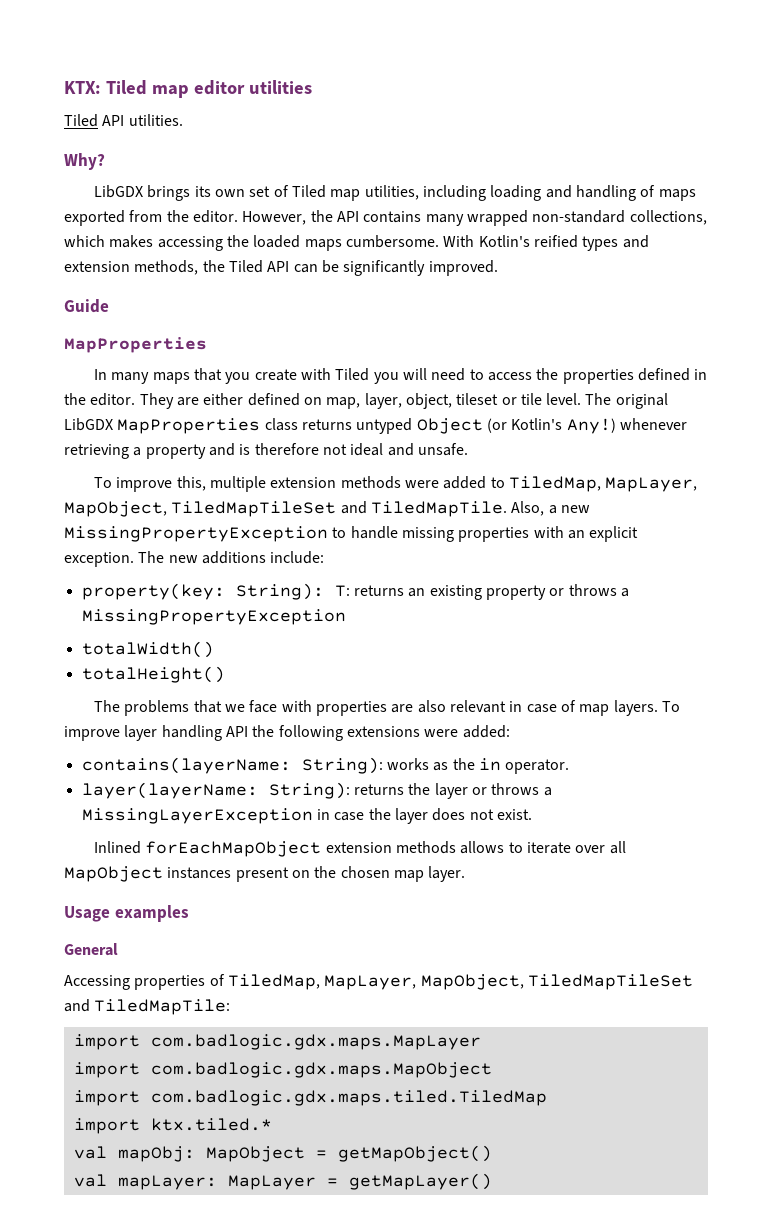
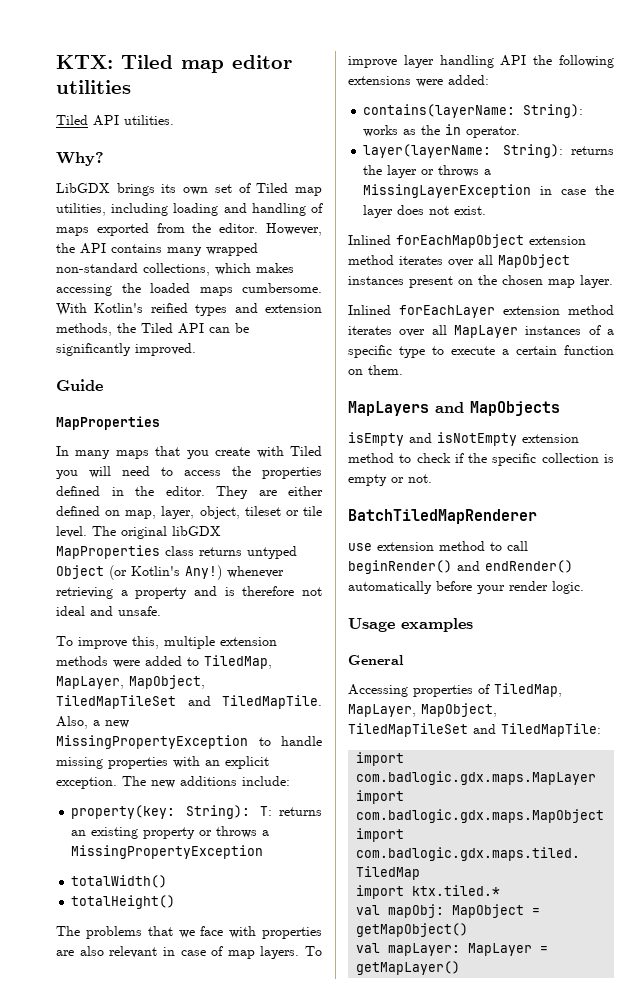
[64,418,113,431] LibGDX -> [172,526,221,536] libGDX
[395,841,571,854] methods allows to iterate -> [348,255,443,265] method iterates
(466, 874) none -> [348,305,614,318] [348,325,614,338] [348,345,614,358] [348,365,403,375] [348,401,560,416] [348,432,579,446] [348,453,614,466] [348,474,432,486] [348,509,537,524] [348,541,528,551] [348,560,573,574] [348,581,584,594] // Inlined forEachLayer extension method iterates over all MapLayer instances of a specific type to execute a certain function on them. // MapLayers and MapObjects // isEmpty and isNotEmpty extension method to check if the specific collection is empty or not. // BatchTiledMapRenderer // use extension method to call beginRender() and endRender() automatically before your render logic.

